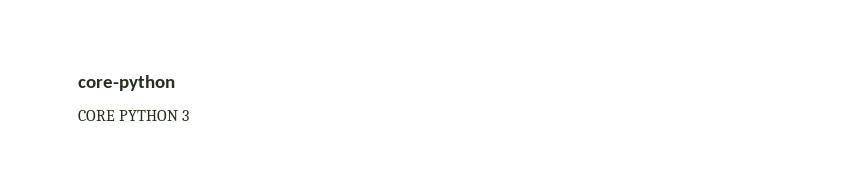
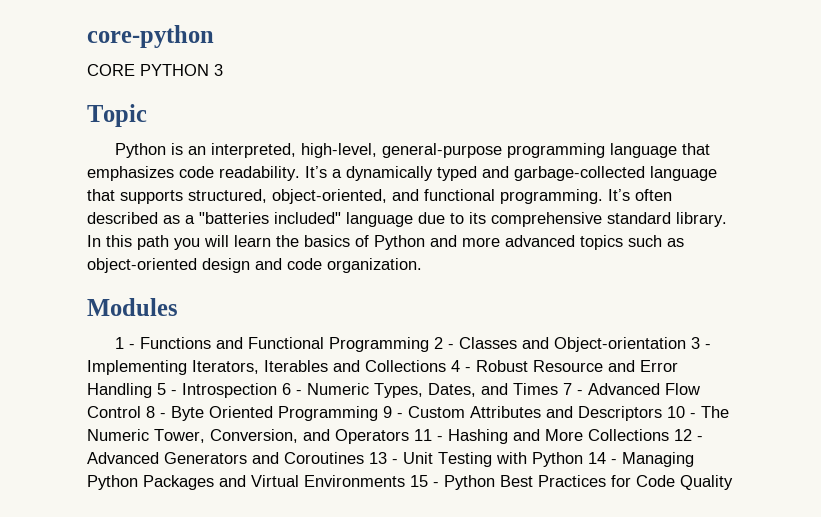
(190, 115) none -> [87,104,147,127] [115,143,711,158] [87,166,717,181] [87,189,672,204] [87,212,727,227] [87,235,684,250] [87,258,422,273] [87,298,178,316] [115,337,712,352] [87,360,678,375] [87,383,700,398] [87,406,729,421] [87,429,703,444] [87,452,694,467] [87,475,733,490] // Topic // Python is an interpreted, high-level, general-purpose programming language that emphasizes code readability. It’s a dynamically typed and garbage-collected language that supports structured, object-oriented, and functional programming. It’s often described as a "batteries included" language due to its comprehensive standard library. In this path you will learn the basics of Python and more advanced topics such as object-oriented design and code organization. // Modules // 1 - Functions and Functional Programming 2 - Classes and Object-orientation 3 - Implementing Iterators, Iterables and Collections 4 - Robust Resource and Error Handling 5 - Introspection 6 - Numeric Types, Dates, and Times 7 - Advanced Flow Control 8 - Byte Oriented Programming 9 - Custom Attributes and Descriptors 10 - The Numeric Tower, Conversion, and Operators 11 - Hashing and More Collections 12 - Advanced Generators and Coroutines 13 - Unit Testing with Python 14 - Managing Python Packages and Virtual Environments 15 - Python Best Practices for Code Quality

